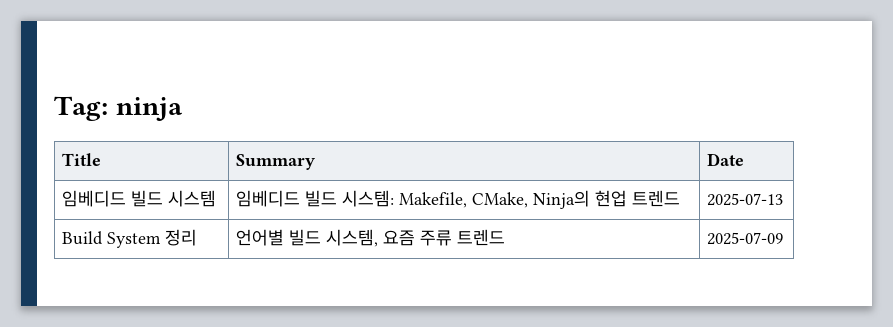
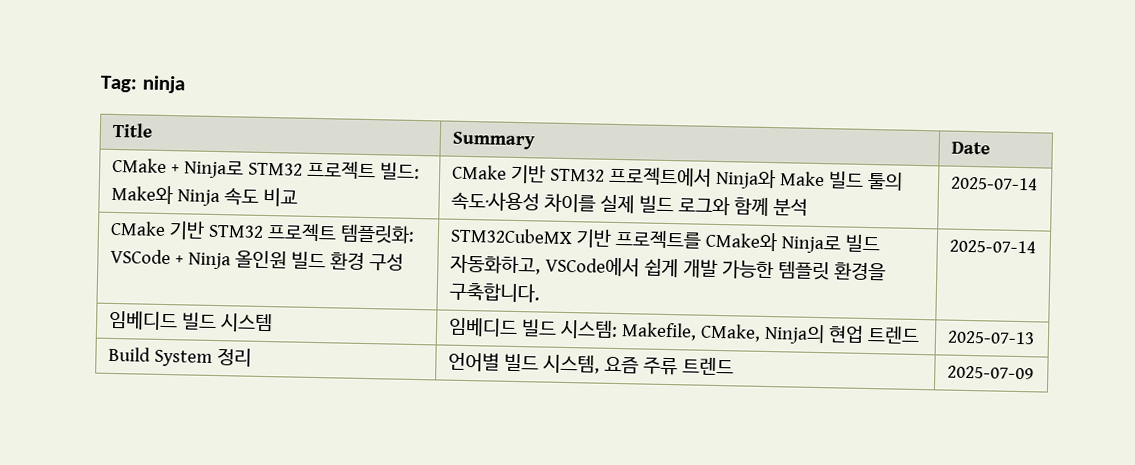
(745, 159) none -> [111,157,420,181] [110,184,298,207] [451,164,903,191] [450,191,808,216] [949,176,1038,191] [109,220,415,244] [109,248,404,271] [449,227,881,254] [449,254,886,281] [448,282,540,303] [948,239,1036,254] // CMake + Ninja로 STM32 프로젝트 빌드: Make와 Ninja 속도 비교 | CMake 기반 STM32 프로젝트에서 Ninja와 Make 빌드 툴의 속도·사용성 차이를 실제 빌드 로그와 함께 분석 | 2025-07-14 // CMake 기반 STM32 프로젝트 템플릿화: VSCode + Ninja 올인원 빌드 환경 구성 | STM32CubeMX 기반 프로젝트를 CMake와 Ninja로 빌드 자동화하고, VSCode에서 쉽게 개발 가능한 템플릿 환경을 구축합니다. | 2025-07-14

